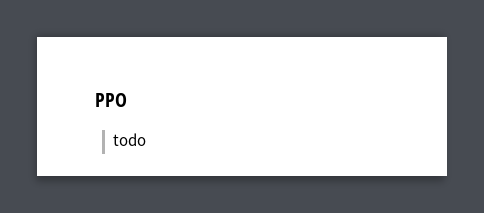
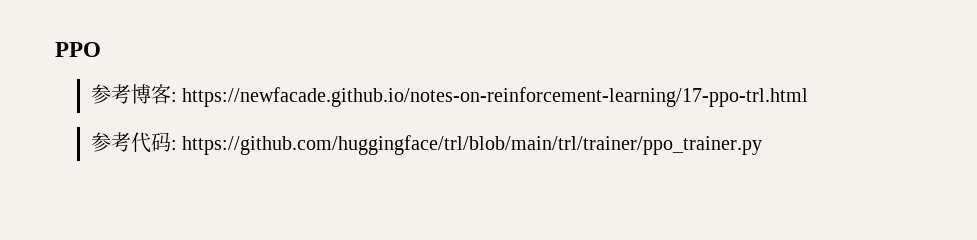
[112,133,146,146] todo -> [90,84,808,107] [90,132,762,155] 参考博客: https://newfacade.github.io/notes-on-reinforcement-learning/17-ppo-trl.html // 参考代码: https://github.com/huggingface/trl/blob/main/trl/trainer/ppo_trainer.py

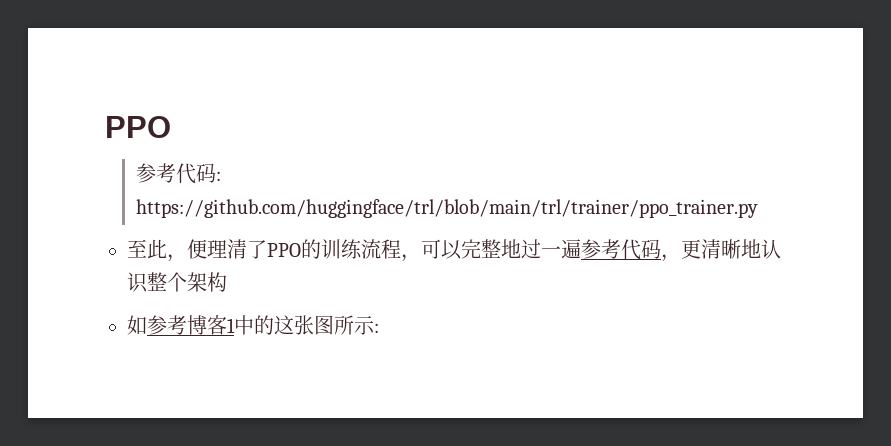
[55,42,101,57] [90,84,808,107] PPO // 参考博客: https://newfacade.github.io/notes-on-reinforcement-learning/17-ppo-trl.html -> [105,116,171,138] PPO
(762, 145) none -> [127,239,781,262] [127,272,227,293] [127,315,379,335] // 至此，便理清了PPO的训练流程，可以完整地过一遍参考代码，更清晰地认识整个架构 // 如参考博客1中的这张图所示:

